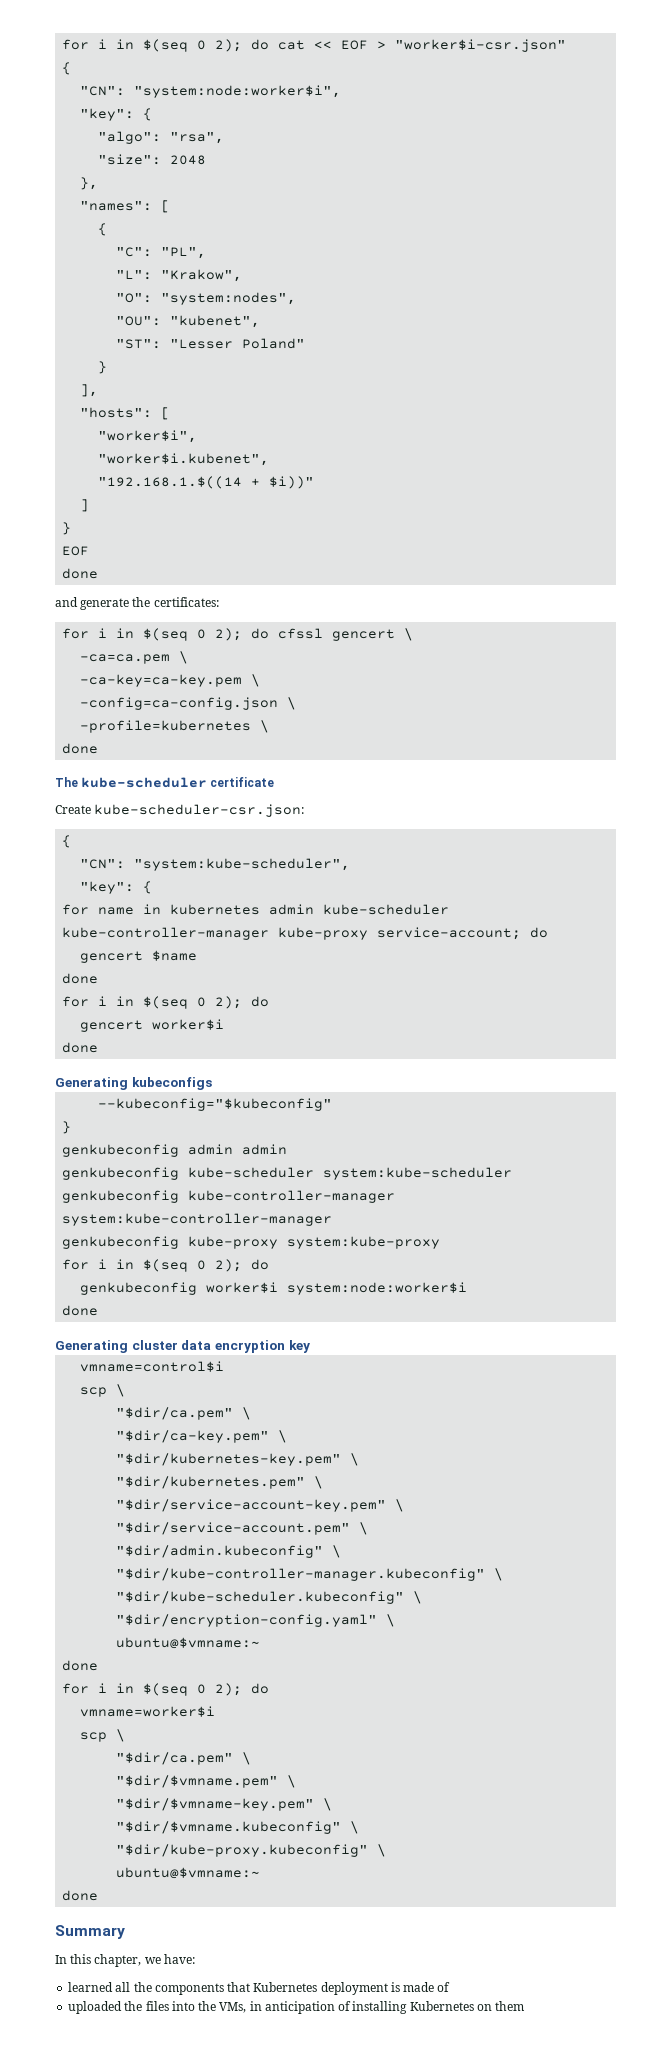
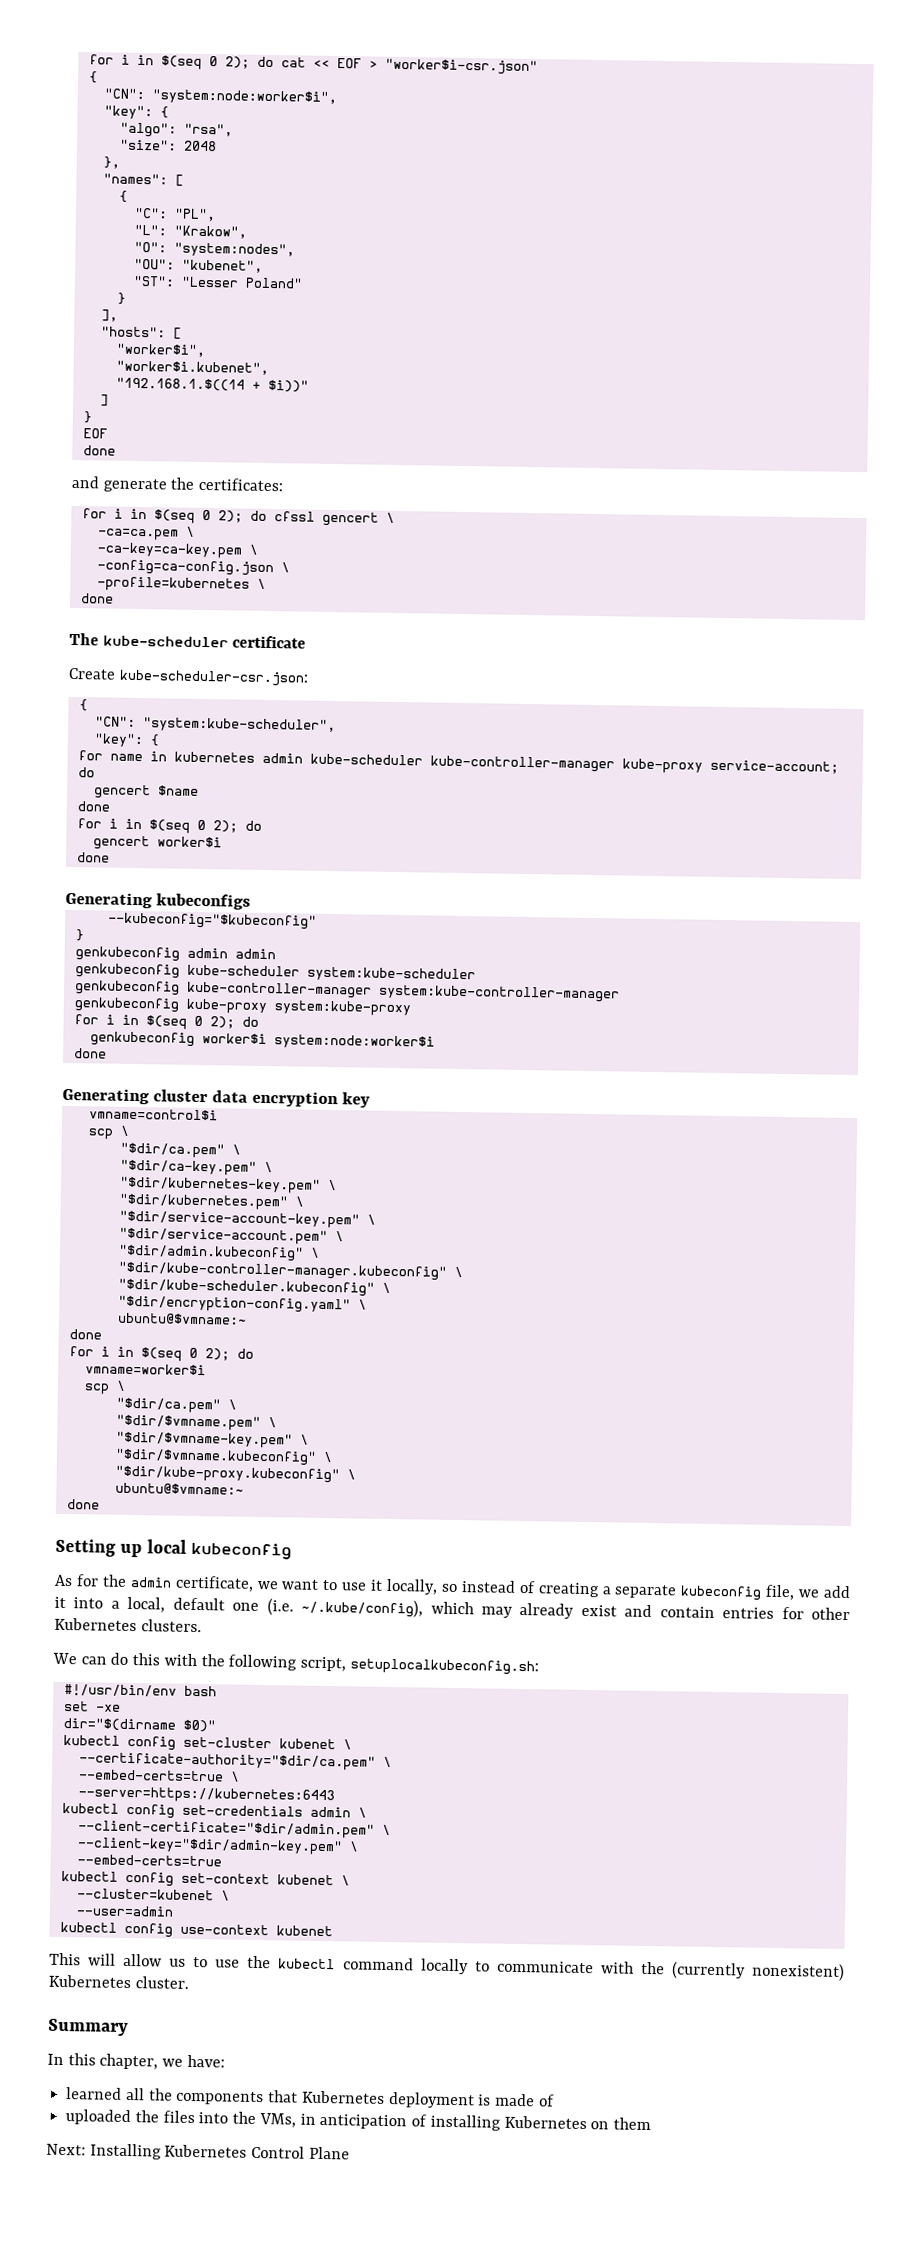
(99, 1895) none -> [55,1538,292,1560] [54,1574,851,1601] [54,1596,850,1621] [54,1617,202,1633] [52,1652,539,1676] [63,1683,217,1697] [63,1700,121,1712] [62,1717,216,1733] [62,1734,352,1751] [78,1752,392,1771] [77,1769,240,1782] [77,1786,335,1805] [61,1802,367,1819] [77,1820,391,1839] [76,1837,359,1856] [76,1854,222,1867] [60,1870,350,1887] [76,1888,230,1901] [75,1905,174,1917] [59,1921,333,1938] [49,1952,846,1982] [48,1974,189,1989] // Setting up local kubeconfig // As for the admin certificate, we want to use it locally, so instead of creating a separate kubeconfig file, we add it into a local, default one (i.e. ~/.kube/config), which may already exist and contain entries for other Kubernetes clusters. // We can do this with the following script, setuplocalkubeconfig.sh: // #!/usr/bin/env bash // set -xe // dir="$(dirname $0)" // kubectl config set-cluster kubenet \ // --certificate-authority="$dir/ca.pem" \ // --embed-certs=true \ // --server=https://kubernetes:6443 // kubectl config set-credentials admin \ // --client-certificate="$dir/admin.pem" \ // --client-key="$dir/admin-key.pem" \ // --embed-certs=true // kubectl config set-context kubenet \ // --cluster=kubenet \ // --user=admin // kubectl config use-context kubenet // This will allow us to use the kubectl command locally to communicate with the (currently nonexistent) Kubernetes cluster.
(525, 2006) none -> [46,2143,350,2160] // Next: Installing Kubernetes Control Plane

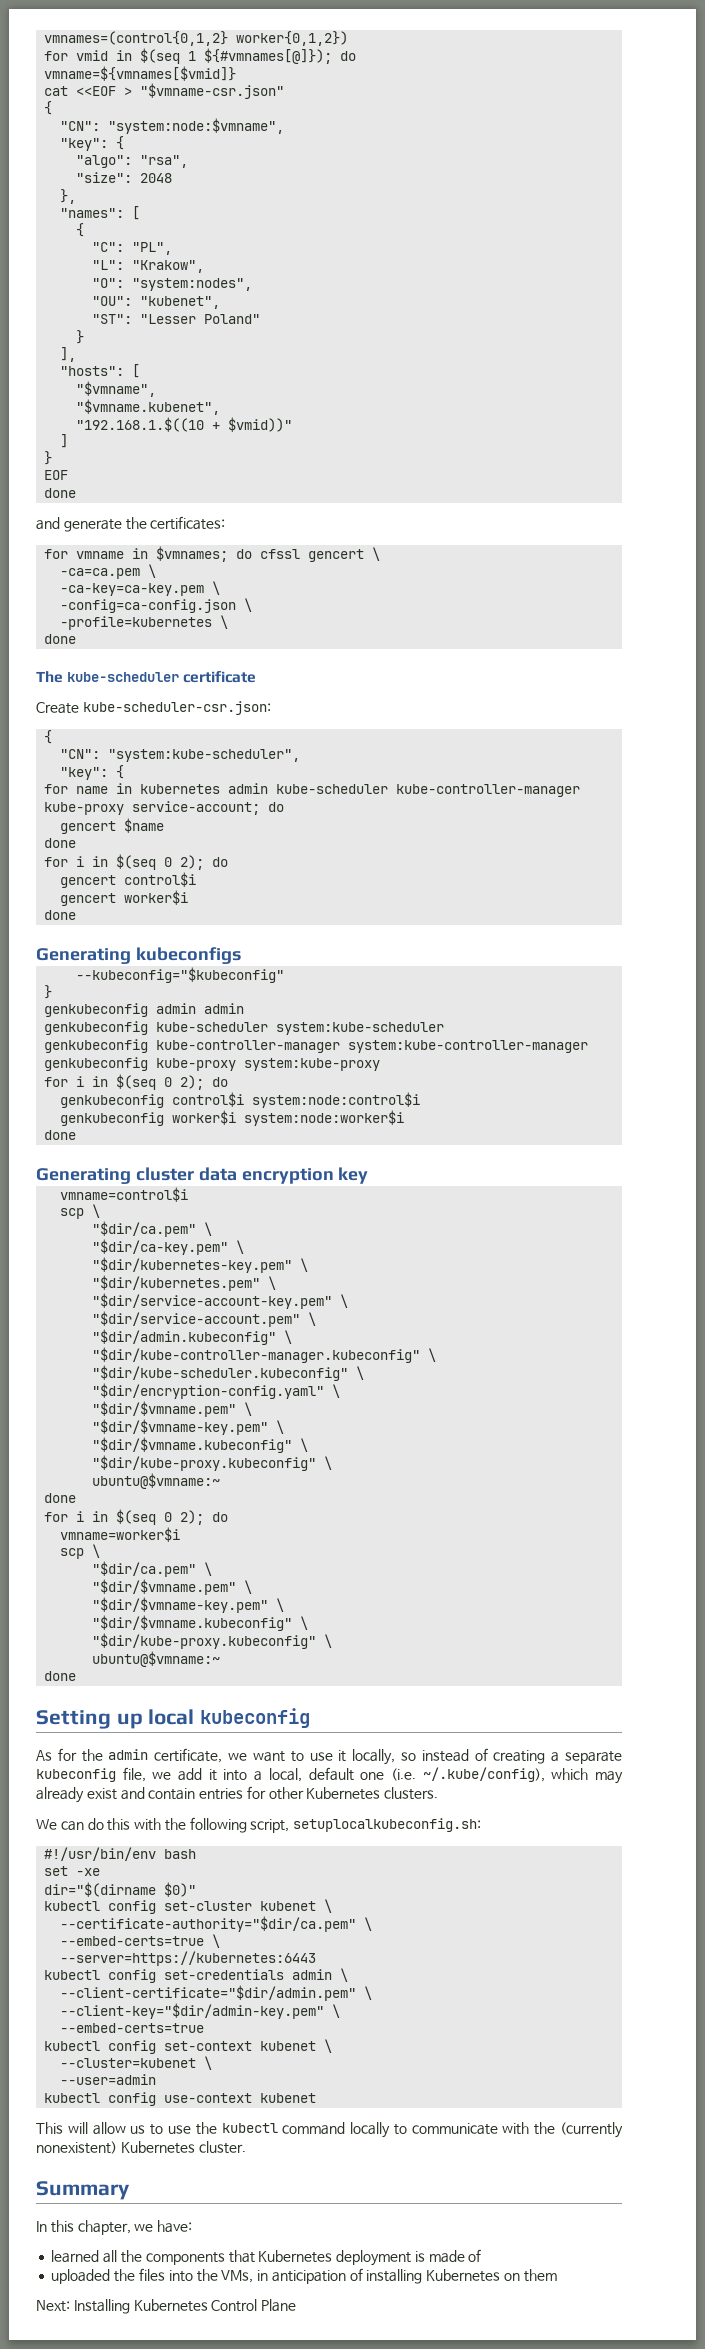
[88,54,538,76] [88,71,98,84] [103,88,337,105] for i in $(seq 0 2); do cat << EOF > "worker$i-csr.json" // { // "CN": "system:node:worker$i", -> [44,31,349,46] [44,48,357,64] [44,66,237,81] [44,83,285,99] [44,101,53,115] [60,118,285,134] vmnames=(control{0,1,2} worker{0,1,2}) // for vmid in $(seq 1 ${#vmnames[@]}); do // vmname=${vmnames[$vmid]} // cat <<EOF > "$vmname-csr.json" // { // "CN": "system:node:$vmname",
[115,343,206,357] [115,360,269,375] [115,377,309,393] "worker$i", // "worker$i.kubenet", // "192.168.1.$((14 + $i))" -> [76,381,157,397] [76,399,221,415] [76,417,293,432] "$vmname", // "$vmname.kubenet", // "192.168.1.$((10 + $vmid))"
[113,508,243,524] i in $(seq 0 2); -> [76,546,229,562] vmname in $vmnames;
(262, 825) none -> [60,872,197,888] // gencert control$i
(259, 1021) none -> [60,1092,421,1108] // genkubeconfig control$i system:node:control$i
(367, 1304) none -> [92,1401,253,1417] [92,1419,285,1435] [92,1437,309,1453] [92,1455,333,1471] // "$dir/$vmname.pem" \ // "$dir/$vmname-key.pem" \ // "$dir/$vmname.kubeconfig" \ // "$dir/kube-proxy.kubeconfig" \

